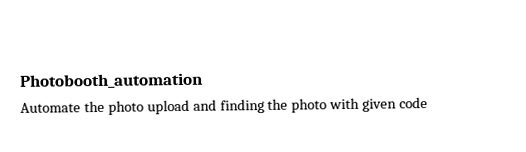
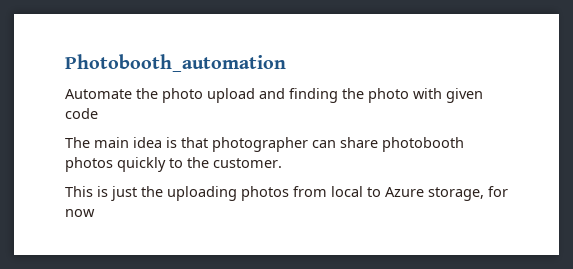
(429, 103) none -> [65,137,464,152] [65,157,282,172] [65,186,508,201] [65,209,95,217] // The main idea is that photographer can share photobooth photos quickly to the customer. // This is just the uploading photos from local to Azure storage, for now

